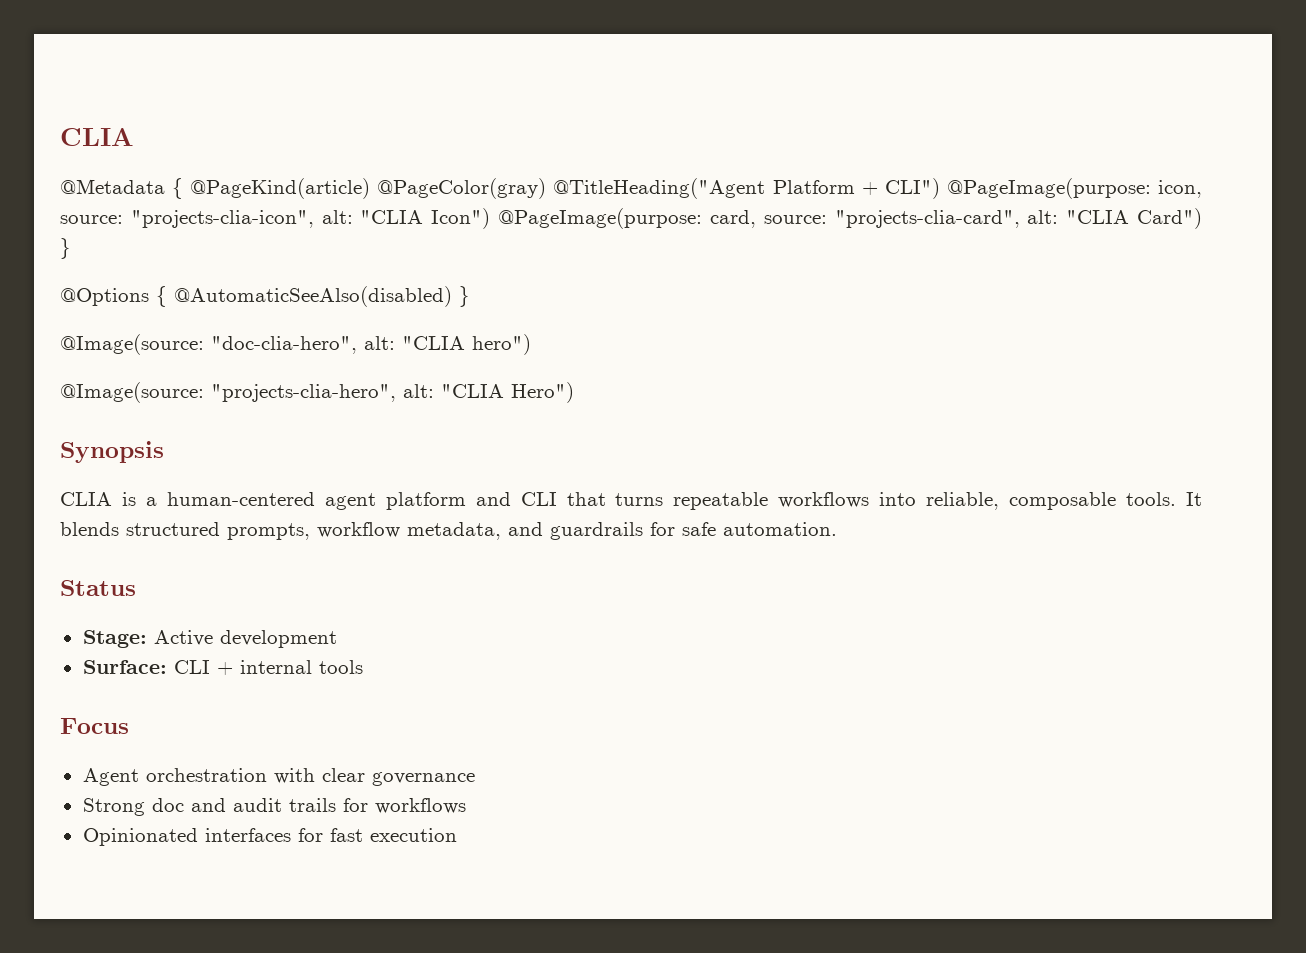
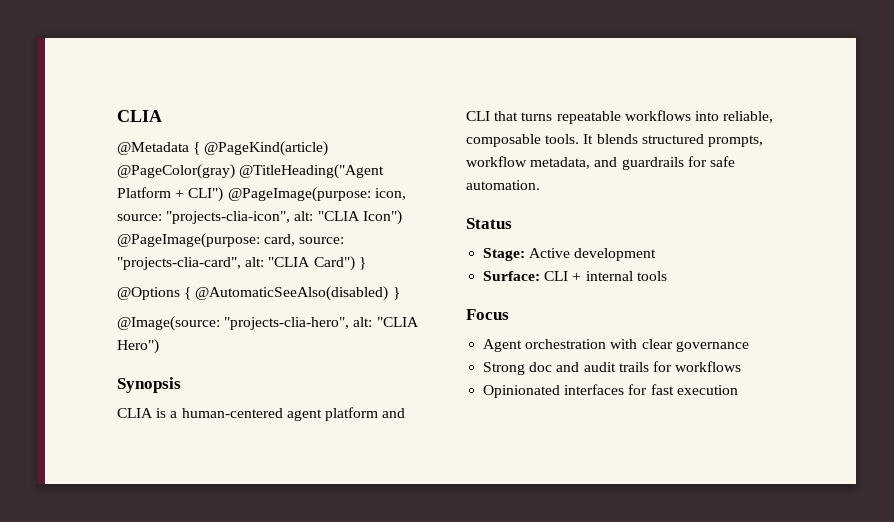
[60,334,531,355] // @Image(source: "doc-clia-hero", alt: "CLIA hero") -> (400, 293) none

